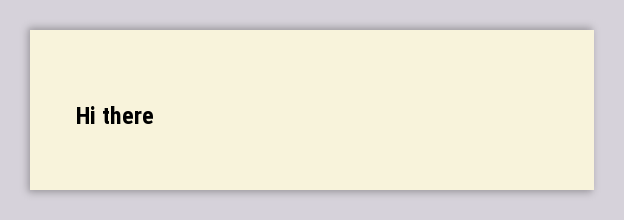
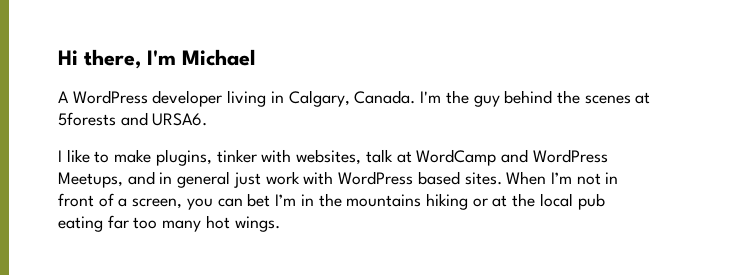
[102,106,155,124] there -> [84,49,255,69] [58,90,651,107] [58,112,208,126] [58,149,608,166] [58,171,619,188] [58,193,605,210] [58,215,280,232] there, I'm Michael // A WordPress developer living in Calgary, Canada. I'm the guy behind the scenes at 5forests and URSA6. // I like to make plugins, tinker with websites, talk at WordCamp and WordPress Meetups, and in general just work with WordPress based sites. When I’m not in front of a screen, you can bet I’m in the mountains hiking or at the local pub eating far too many hot wings.

